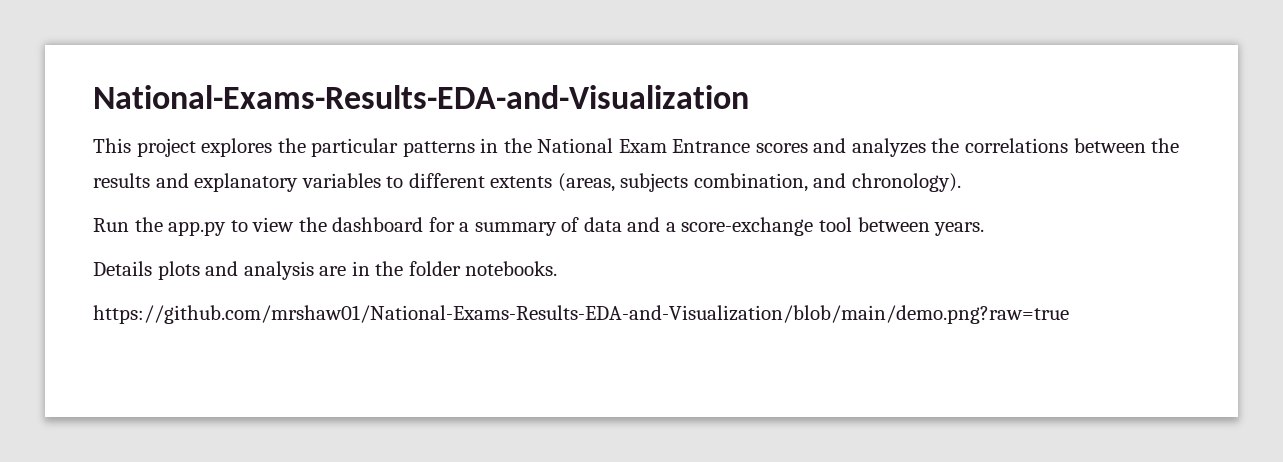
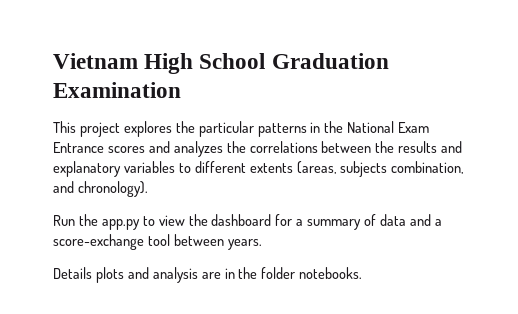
[93,85,749,109] National-Exams-Results-EDA-and-Visualization -> [53,53,389,74] [53,82,181,98] Vietnam High School Graduation Examination
[93,305,1069,324] // https://github.com/mrshaw01/National-Exams-Results-EDA-and-Visualization/blob/main/demo.png?raw=true -> (363, 273) none

